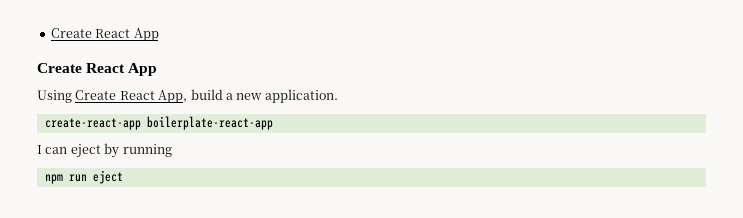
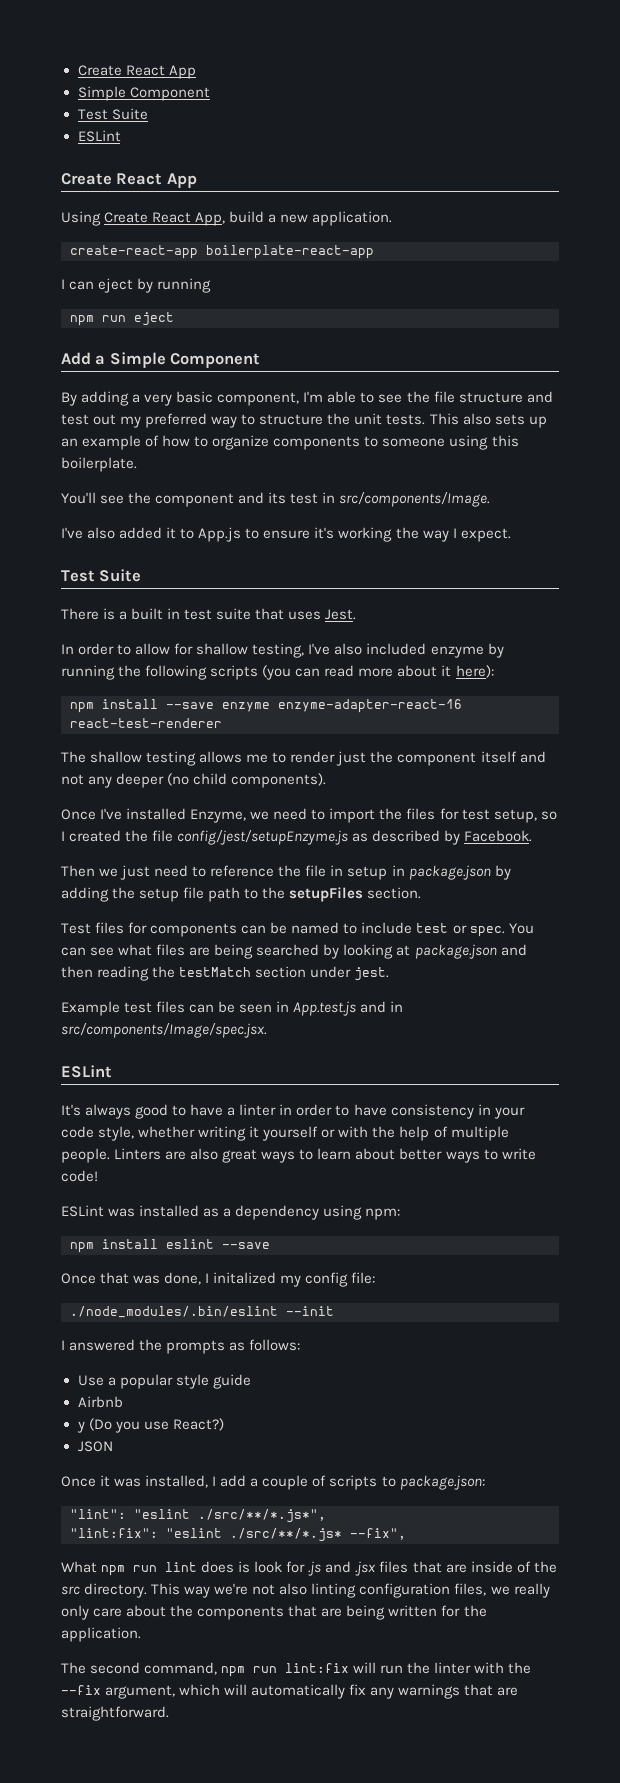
[50,28,159,41] Create React App -> [77,65,196,79] [77,86,210,101] [77,108,148,120] [77,130,121,142] Create React App // Simple Component // Test Suite // ESLint
(123, 177) none -> [61,352,261,368] [61,391,553,406] [61,413,547,428] [61,435,519,450] [61,457,137,472] [61,492,491,507] [61,527,511,542] [61,569,142,582] [61,608,357,620] [61,643,504,658] [61,665,494,680] [70,699,462,713] [70,718,222,728] [61,751,546,766] [61,773,327,788] [61,808,557,823] [61,830,533,845] [61,865,511,880] [61,887,422,902] [61,922,534,937] [61,944,527,959] [61,966,390,981] [61,1001,404,1016] [61,1023,267,1038] [61,1065,112,1078] [61,1104,525,1119] [61,1126,509,1141] [61,1148,536,1163] [61,1170,98,1182] [61,1205,401,1220] [70,1239,270,1253] [61,1272,376,1287] [70,1306,334,1318] [61,1339,301,1354] [77,1374,251,1389] [77,1396,123,1408] [76,1418,224,1433] [77,1441,113,1452] [61,1475,485,1490] [70,1509,326,1523] [70,1528,406,1542] [61,1561,557,1576] [61,1583,550,1598] [61,1605,487,1620] [61,1627,141,1642] [61,1662,532,1677] [61,1684,519,1699] [61,1706,169,1721] // Add a Simple Component // By adding a very basic component, I'm able to see the file structure and test out my preferred way to structure the unit tests. This also sets up an example of how to organize components to someone using this boilerplate. // You'll see the component and its test in src/components/Image. // I've also added it to App.js to ensure it's working the way I expect. // Test Suite // There is a built in test suite that uses Jest. // In order to allow for shallow testing, I've also included enzyme by running the following scripts (you can read more about it here): // npm install --save enzyme enzyme-adapter-react-16 react-test-renderer // The shallow testing allows me to render just the component itself and not any deeper (no child components). // Once I've installed Enzyme, we need to import the files for test setup, so I created the file config/jest/setupEnzyme.js as described by Facebook. // Then we just need to reference the file in setup in package.json by adding the setup file path to the setupFiles section. // Test files for components can be named to include test or spec. You can see what files are being searched by looking at package.json and then reading the testMatch section under jest. // Example test files can be seen in App.test.js and in src/components/Image/spec.jsx. // ESLint // It's always good to have a linter in order to have consistency in your code style, whether writing it yourself or with the help of multiple people. Linters are also great ways to learn about better ways to write code! // ESLint was installed as a dependency using npm: // npm install eslint --save // Once that was done, I initalized my config file: // ./node_modules/.bin/eslint --init // I answered the prompts as follows: // Use a popular style guide // Airbnb // y (Do you use React?) // JSON // Once it was installed, I add a couple of scripts to package.json: // "lint": "eslint ./src/**/*.js*", // "lint:fix": "eslint ./src/**/*.js* --fix", // What npm run lint does is look for .js and .jsx files that are inside of the src directory. This way we're not also linting configuration files, we really only care about the components that are being written for the application. // The second command, npm run lint:fix will run the linter with the --fix argument, which will automatically fix any warnings that are straightforward.

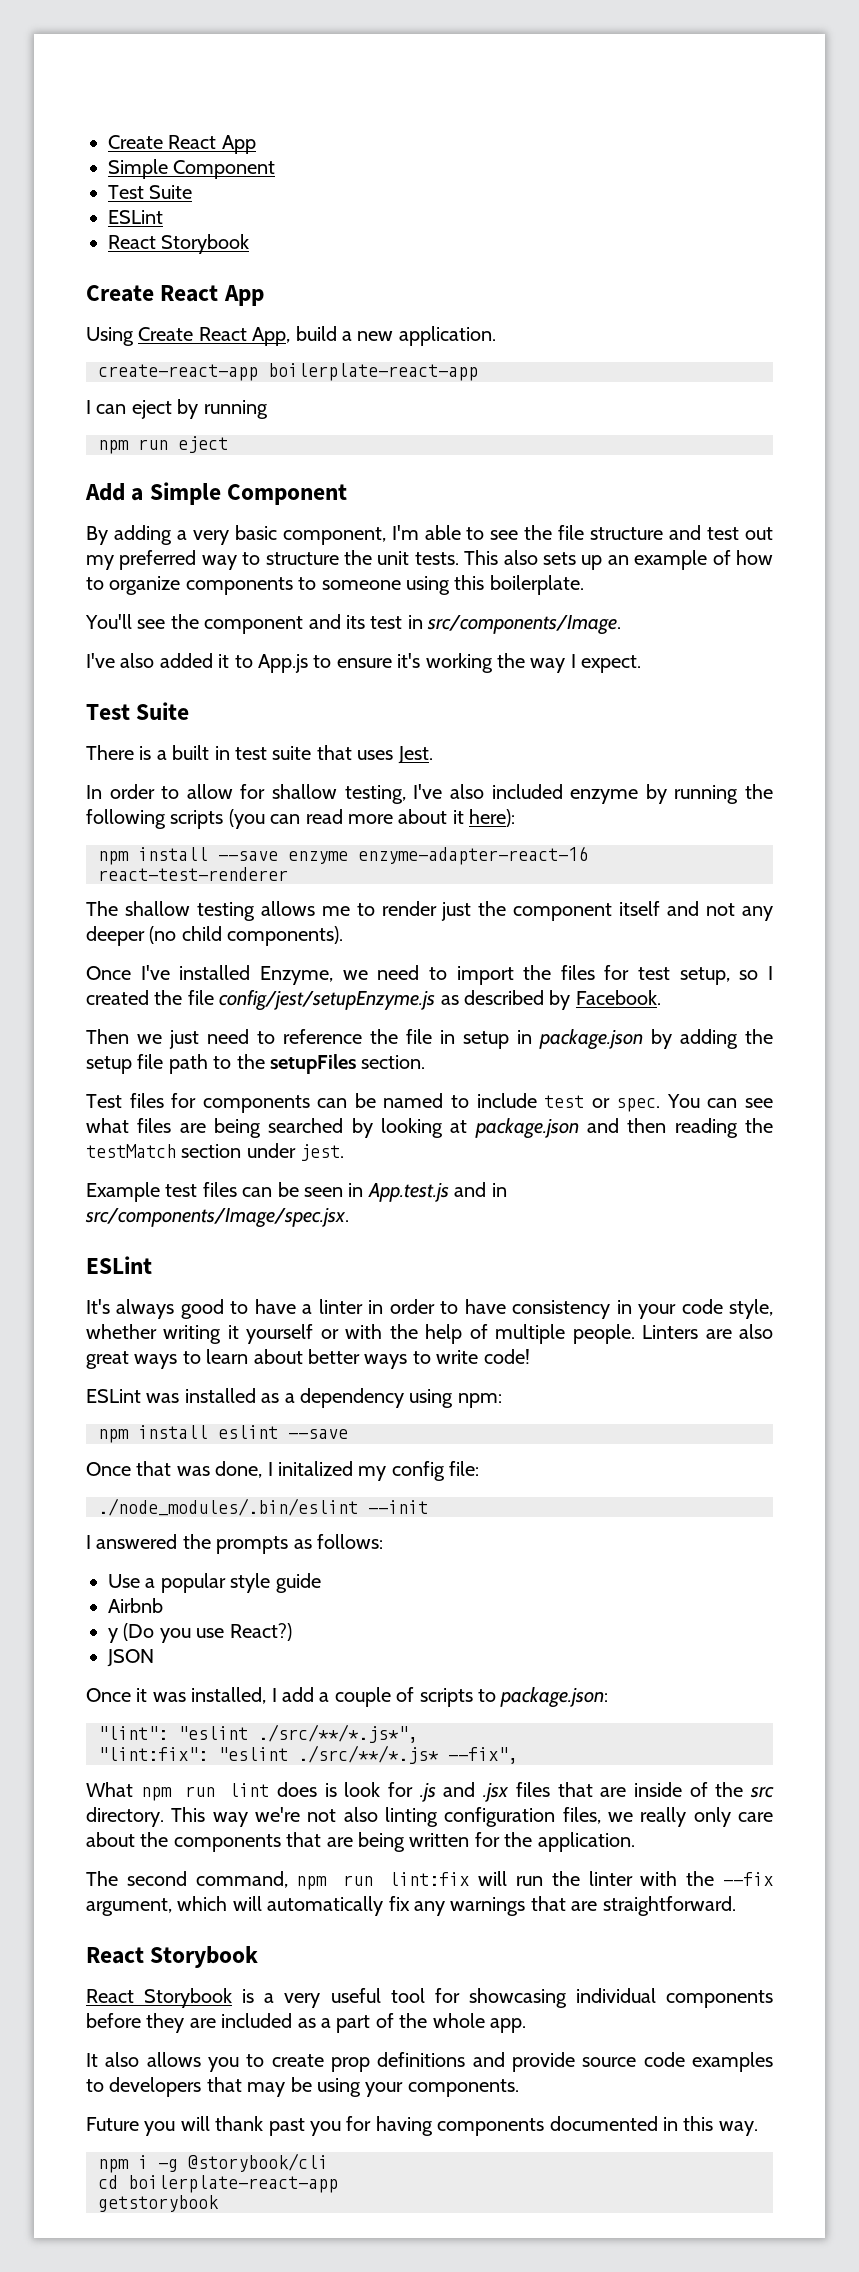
(121, 136) none -> [108,234,250,254] // React Storybook
(169, 1713) none -> [86,1946,259,1968] [86,1988,774,2008] [86,2013,526,2033] [86,2052,773,2072] [86,2077,519,2097] [86,2116,758,2136] [98,2153,328,2173] [98,2175,338,2193] [98,2195,219,2212] // React Storybook // React Storybook is a very useful tool for showcasing individual components before they are included as a part of the whole app. // It also allows you to create prop definitions and provide source code examples to developers that may be using your components. // Future you will thank past you for having components documented in this way. // npm i -g @storybook/cli // cd boilerplate-react-app // getstorybook

